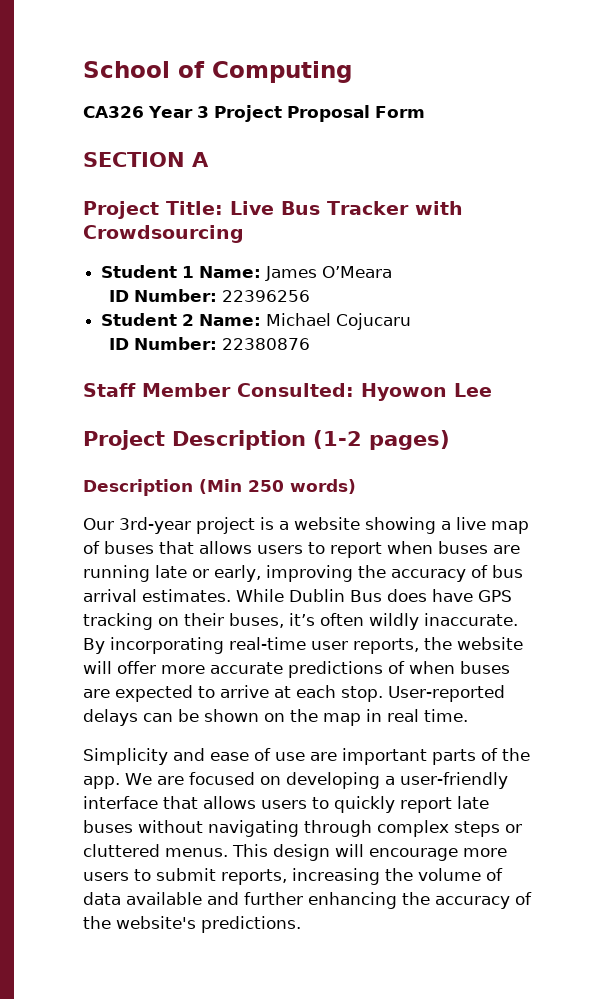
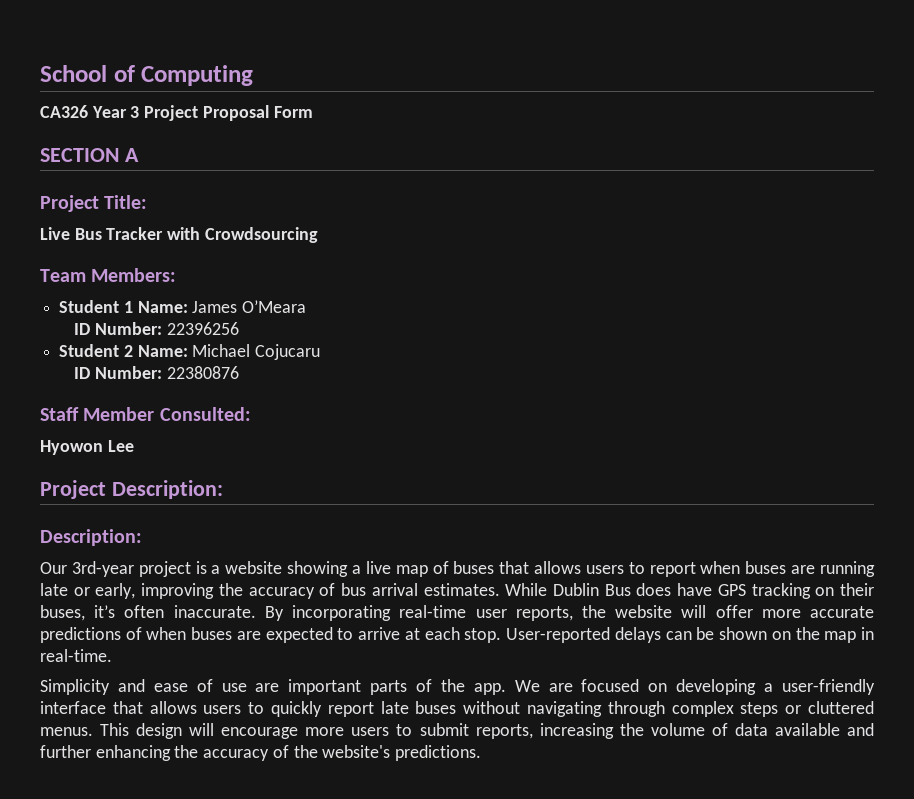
(223, 208) none -> (148, 202) //
(244, 234) none -> [40,268,177,282] // Team Members:
(354, 390) none -> (251, 414) //
[172,430,450,450] [83,479,356,496] Description (1-2 pages) // Description (Min 250 words) -> [111,480,223,499] [40,529,142,546] Description: // Description:
[369,613,419,630] wildly -> (165, 611) none
[387,709,468,722] real time. -> [40,649,112,662] real-time.

